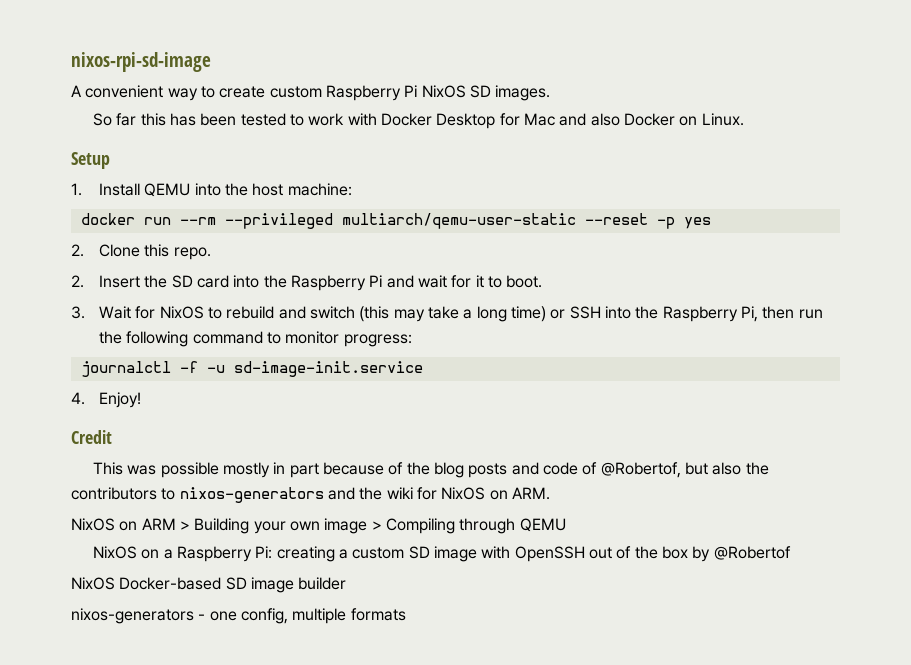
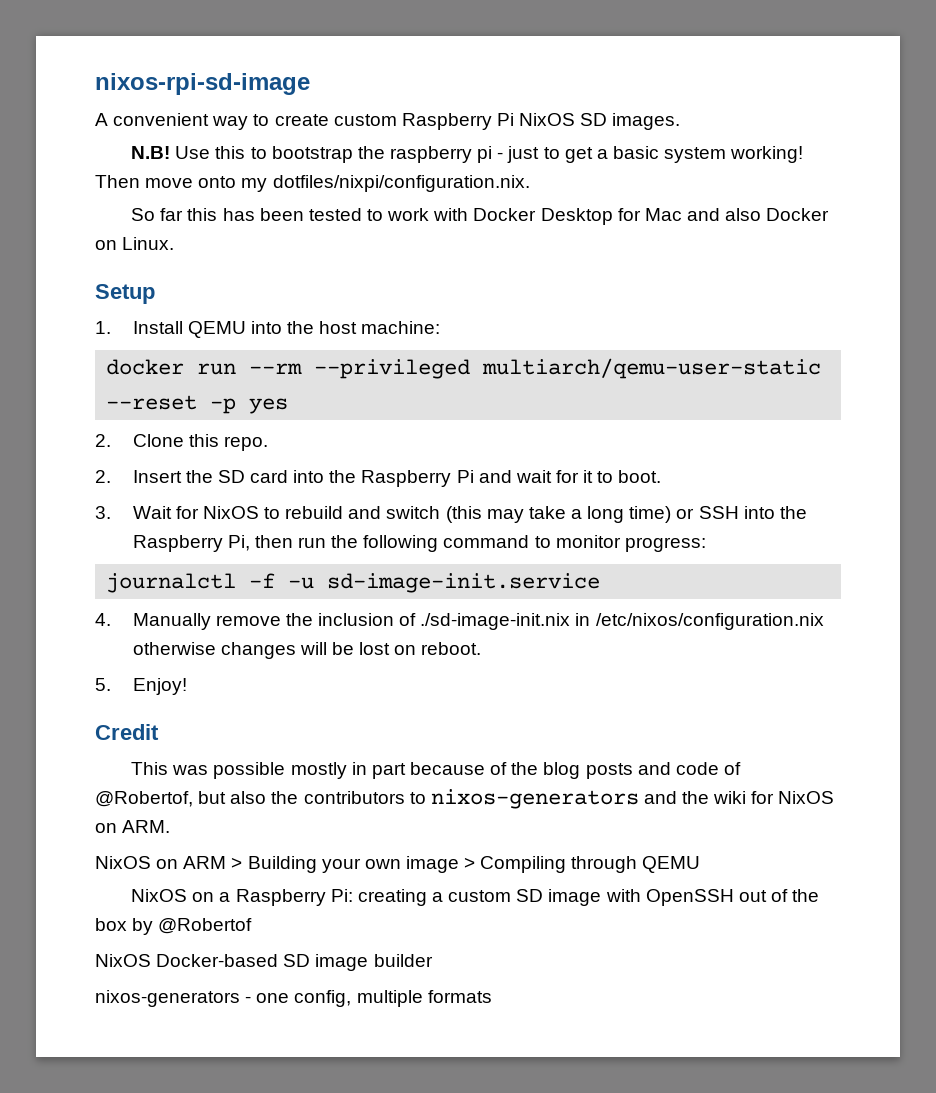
(551, 93) none -> [131,146,804,163] [95,175,530,192] // N.B! Use this to bootstrap the raspberry pi - just to get a basic system working! Then move onto my dotfiles/nixpi/configuration.nix.
(85, 398) none -> [132,613,824,630] [132,642,482,659] [95,678,111,691] Manually remove the inclusion of ./sd-image-init.nix in /etc/nixos/configuration.nix otherwise changes will be lost on reboot. // 5.

